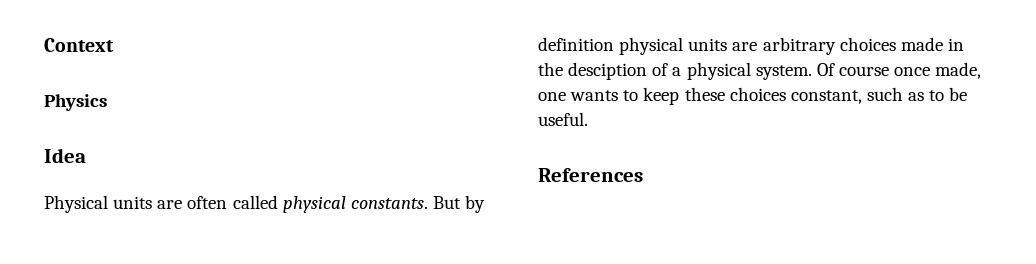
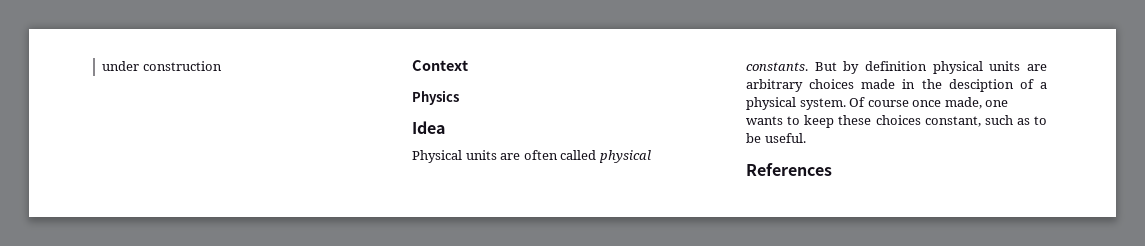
(44, 45) none -> [102,61,222,71] under construction //

